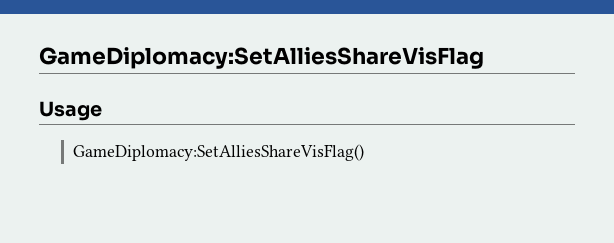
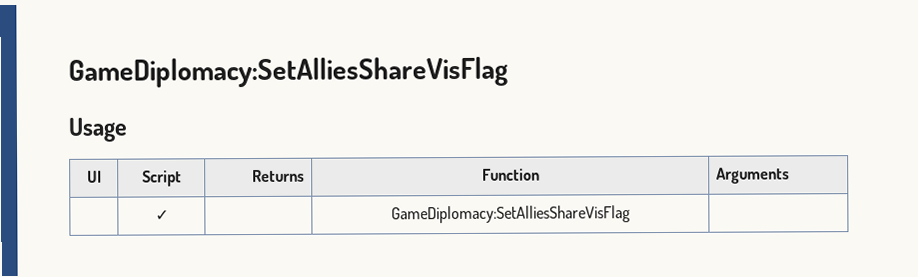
[73,144,365,161] // GameDiplomacy:SetAlliesShareVisFlag() -> [86,170,102,183] [141,170,182,187] [251,169,305,183] [481,168,540,181] [716,167,791,184] [154,209,169,221] [391,205,631,224] // UI | Script | Returns | Function | Arguments // | ✓ | | GameDiplomacy:SetAlliesShareVisFlag |

